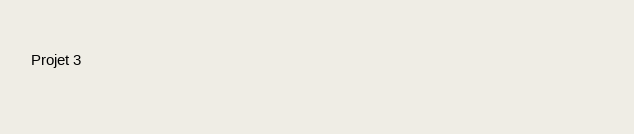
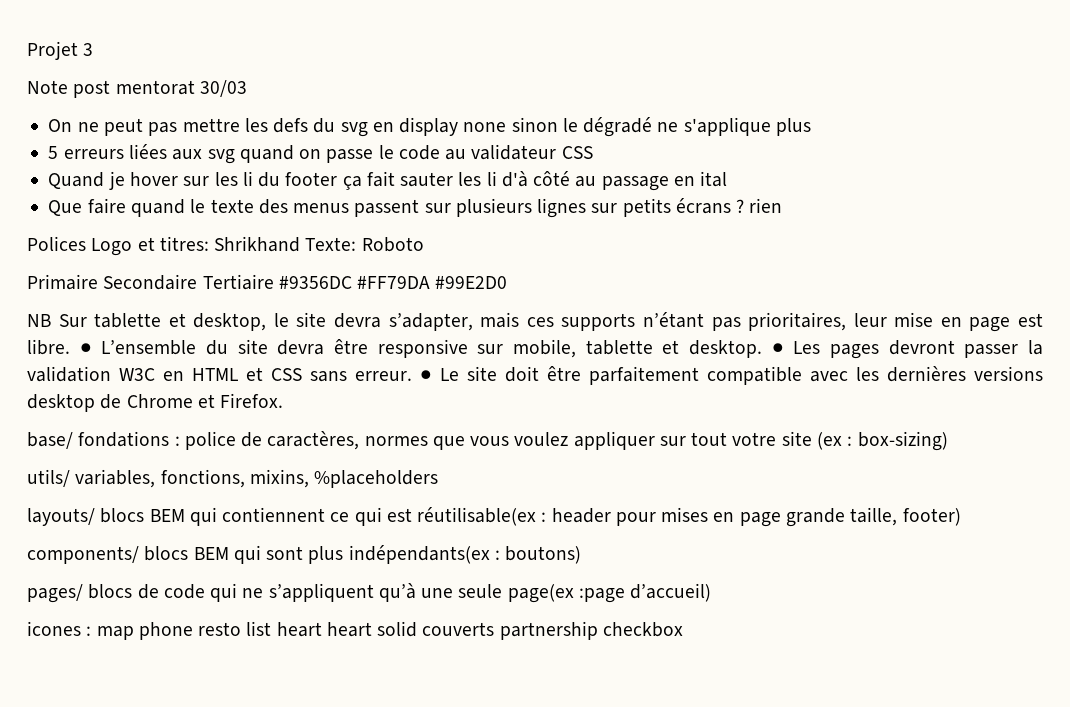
(82, 60) none -> [27,80,247,98] [48,117,811,137] [48,144,593,164] [48,171,728,191] [48,198,783,218] [27,236,424,256] [27,274,508,290] [27,312,1043,332] [27,339,1043,359] [27,366,1043,385] [27,393,284,412] [27,431,948,451] [27,469,439,488] [27,507,961,527] [27,545,582,564] [27,583,712,603] [27,621,683,640] // Note post mentorat 30/03 // On ne peut pas mettre les defs du svg en display none sinon le dégradé ne s'applique plus // 5 erreurs liées aux svg quand on passe le code au validateur CSS // Quand je hover sur les li du footer ça fait sauter les li d'à côté au passage en ital // Que faire quand le texte des menus passent sur plusieurs lignes sur petits écrans ? rien // Polices Logo et titres: Shrikhand Texte: Roboto // Primaire Secondaire Tertiaire #9356DC #FF79DA #99E2D0 // NB Sur tablette et desktop, le site devra s’adapter, mais ces supports n’étant pas prioritaires, leur mise en page est libre. ● L’ensemble du site devra être responsive sur mobile, tablette et desktop. ● Les pages devront passer la validation W3C en HTML et CSS sans erreur. ● Le site doit être parfaitement compatible avec les dernières versions desktop de Chrome et Firefox. // base/ fondations : police de caractères, normes que vous voulez appliquer sur tout votre site (ex : box-sizing) // utils/ variables, fonctions, mixins, %placeholders // layouts/ blocs BEM qui contiennent ce qui est réutilisable(ex : header pour mises en page grande taille, footer) // components/ blocs BEM qui sont plus indépendants(ex : boutons) // pages/ blocs de code qui ne s’appliquent qu’à une seule page(ex :page d’accueil) // icones : map phone resto list heart heart solid couverts partnership checkbox

